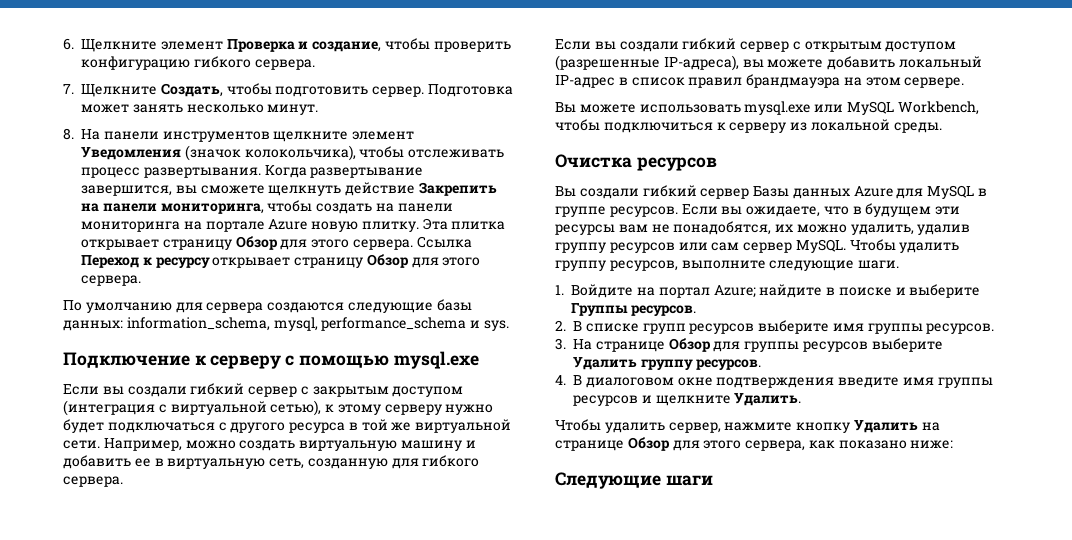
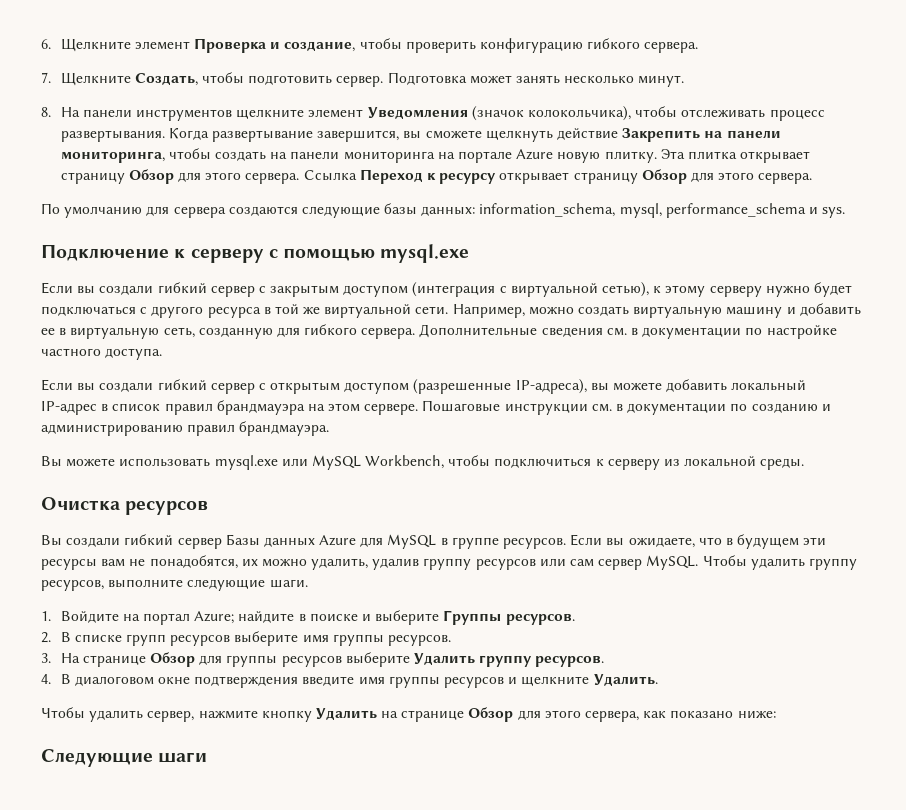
(123, 481) none -> [419,324,837,339] [41,348,163,360] Дополнительные сведения см. в документации по настройке частного доступа.
(965, 82) none -> [422,400,831,415] [41,421,330,436] Пошаговые инструкции см. в документации по созданию и администрированию правил брандмауэра.

